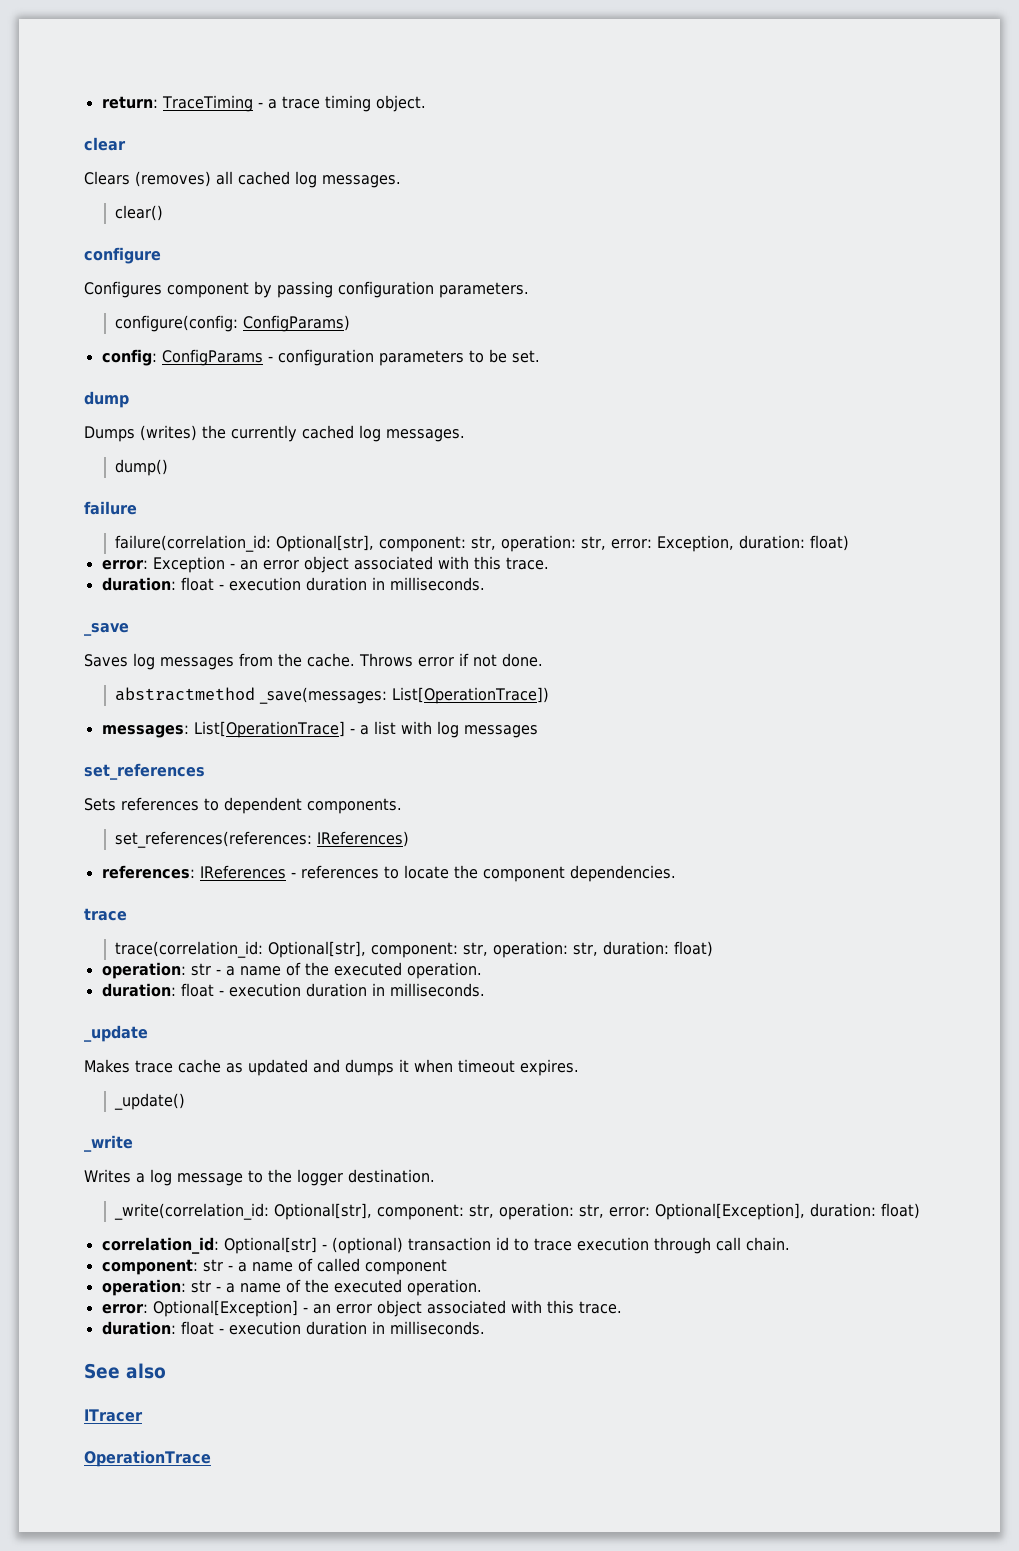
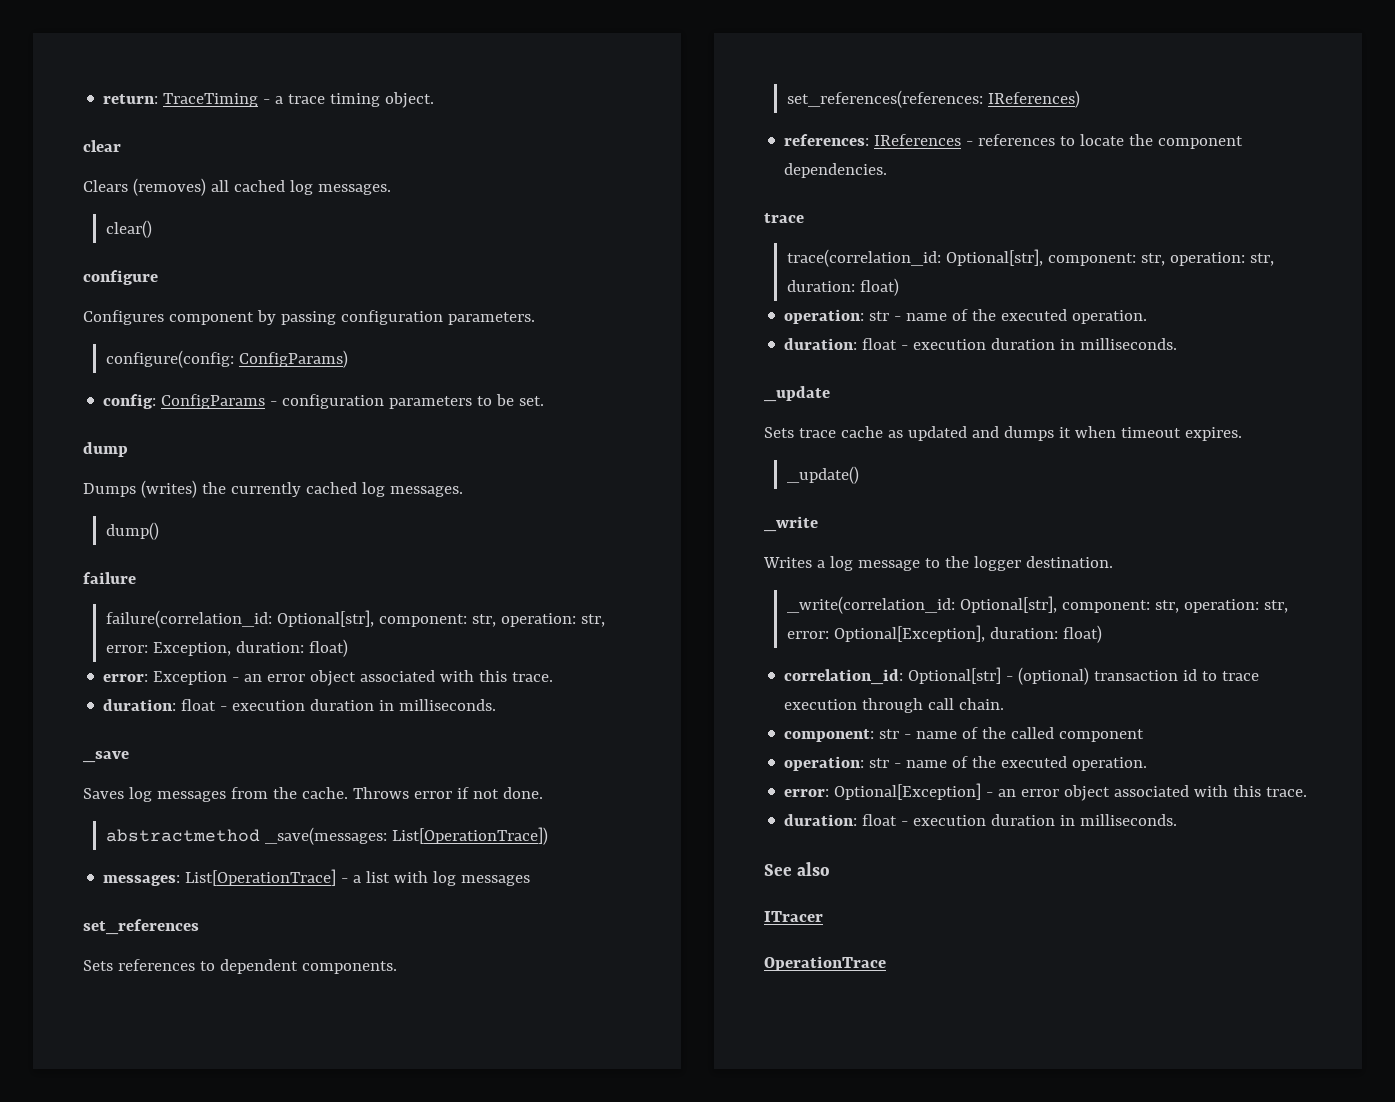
[225,966,235,976] a -> (902, 318) none
[84,1059,130,1073] Makes -> [764,427,794,438] Sets
[237,1258,313,1272] a name of -> [916,727,1007,739] name of the
[225,1283,235,1293] a -> (902, 765) none

